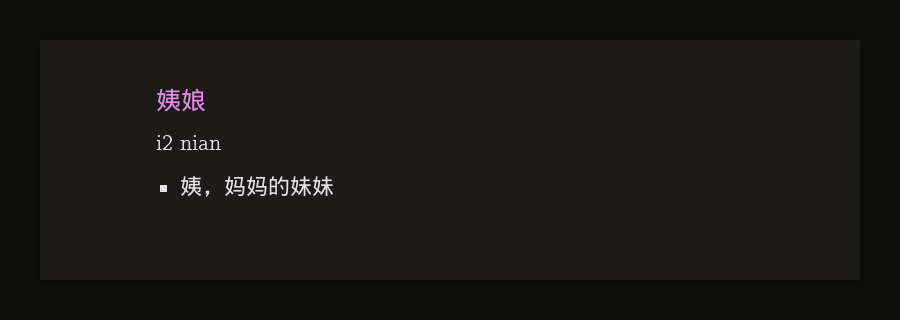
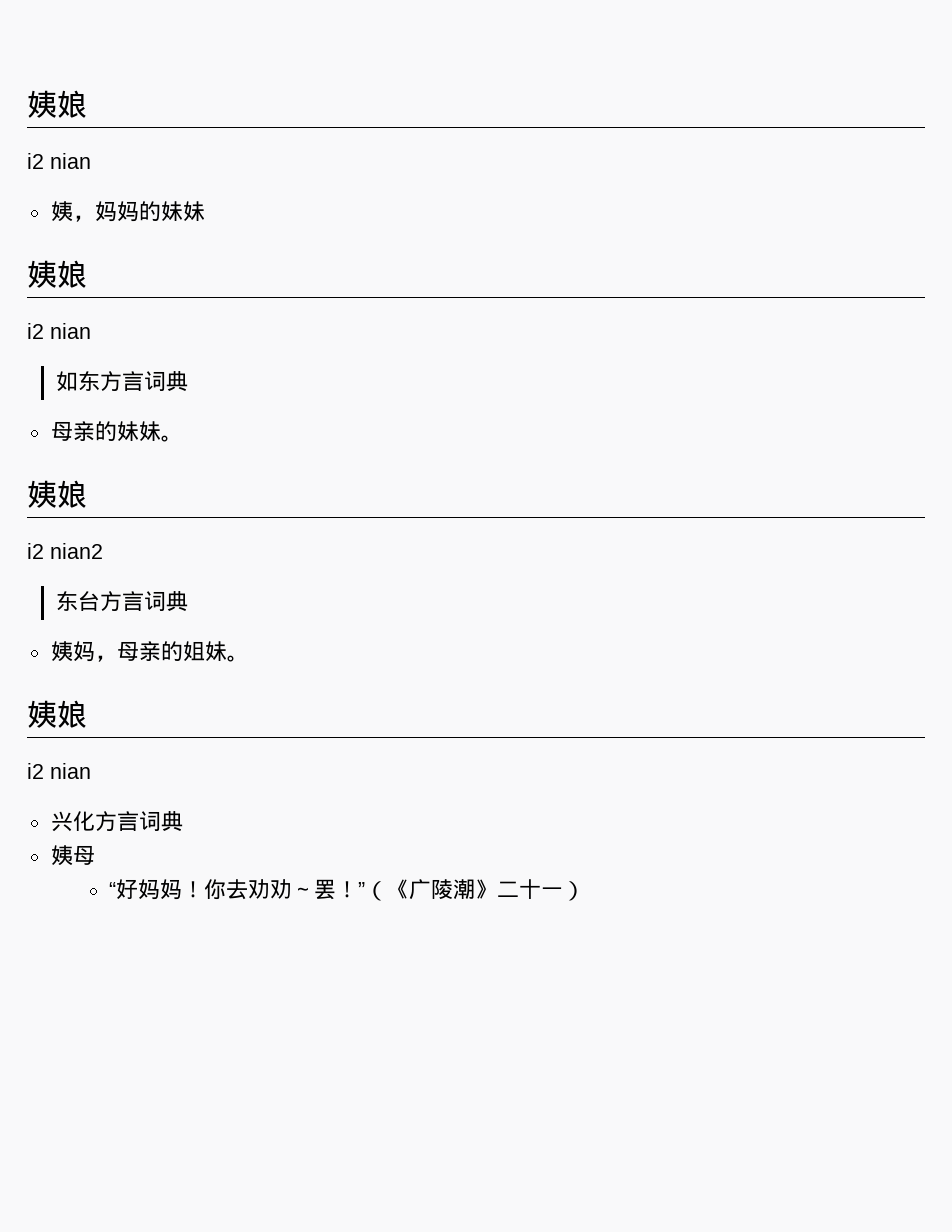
(334, 186) none -> [27,260,87,288] [27,323,91,339] [56,371,189,392] [50,421,183,442] [27,480,87,508] [27,543,103,559] [56,591,189,612] [50,641,249,662] [27,700,87,728] [27,763,91,779] [50,811,183,832] [50,845,95,866] [108,879,585,901] // 姨娘 // i2 nian // 如东方言词典 // 母亲的妹妹。 // 姨娘 // i2 nian2 // 东台方言词典 // 姨妈，母亲的姐妹。 // 姨娘 // i2 nian // 兴化方言词典 // 姨母 // “好妈妈！你去劝劝～罢！”（《广陵潮》二十一）

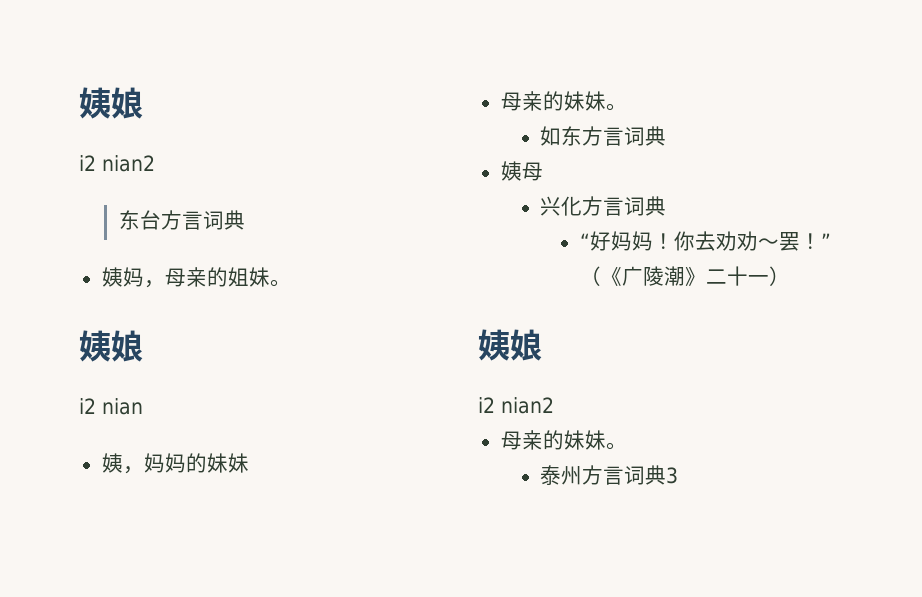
[27,90,87,118] [27,153,91,169] [50,201,205,222] [27,260,87,288] [27,323,91,339] [56,371,189,392] [50,421,183,442] [27,480,87,508] 姨娘 // i2 nian // 姨，妈妈的妹妹 // 姨娘 // i2 nian // 如东方言词典 // 母亲的妹妹。 // 姨娘 -> [79,87,143,119] 姨娘
[50,811,95,832] 兴化 -> [101,453,249,474] [500,91,627,111] [540,126,583,146] 姨，妈妈的妹妹 // 母亲的妹妹。 // 如东
(95, 855) none -> [540,196,667,216] // 兴化方言词典
(585, 891) none -> [478,329,542,361] [478,397,554,414] [500,430,627,450] [540,465,679,485] // 姨娘 // i2 nian2 // 母亲的妹妹。 // 泰州方言词典3

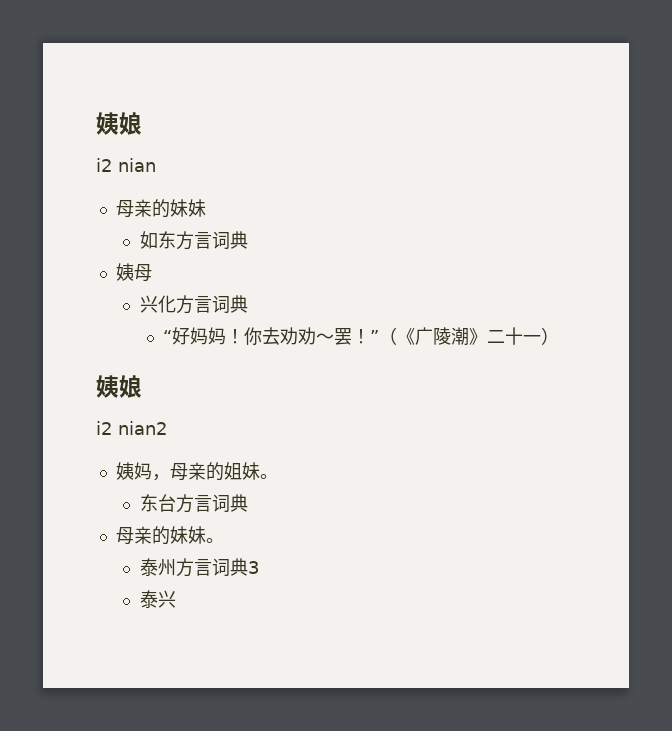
[79,87,143,119] [79,155,155,172] [118,210,245,230] [101,267,291,288] [79,330,143,362] 姨娘 // i2 nian2 // 东台方言词典 // 姨妈，母亲的姐妹。 // 姨娘 -> [96,112,142,135] 姨娘
[101,453,249,474] [500,91,627,111] // 姨，妈妈的妹妹 // 母亲的妹妹。 -> [115,199,206,218] // 母亲的妹妹
(554, 405) none -> [115,462,278,481] [139,494,248,513] // 姨妈，母亲的姐妹。 // 东台方言词典
(679, 475) none -> [139,590,176,608] // 泰兴

